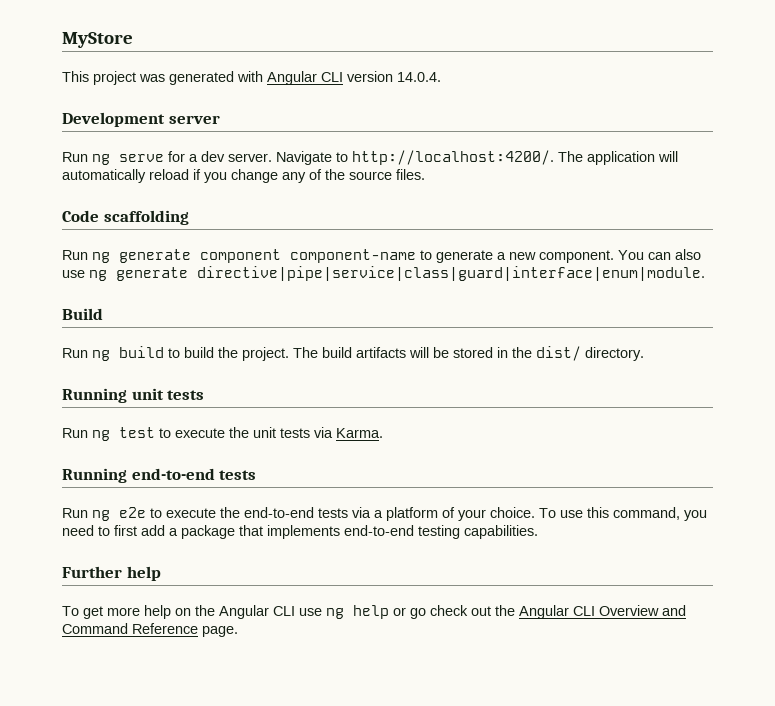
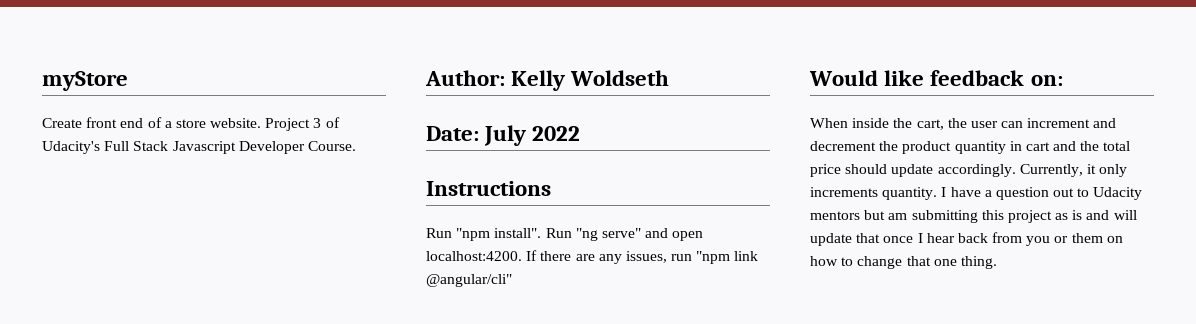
[62,32,133,48] [62,71,441,85] [62,112,220,127] [62,150,678,165] [62,169,425,183] [62,210,189,225] [62,249,701,263] [62,266,705,281] [62,308,103,320] [62,346,644,361] [62,388,205,403] [62,427,383,441] [62,468,257,483] [62,507,707,521] [62,525,538,539] [62,566,161,581] [62,605,686,619] [62,623,238,637] MyStore // This project was generated with Angular CLI version 14.0.4. // Development server // Run ng serve for a dev server. Navigate to http://localhost:4200/. The application will automatically reload if you change any of the source files. // Code scaffolding // Run ng generate component component-name to generate a new component. You can also use ng generate directive|pipe|service|class|guard|interface|enum|module. // Build // Run ng build to build the project. The build artifacts will be stored in the dist/ directory. // Running unit tests // Run ng test to execute the unit tests via Karma. // Running end-to-end tests // Run ng e2e to execute the end-to-end tests via a platform of your choice. To use this command, you need to first add a package that implements end-to-end testing capabilities. // Further help // To get more help on the Angular CLI use ng help or go check out the Angular CLI Overview and Command Reference page. -> [42,71,128,91] [42,117,340,131] [42,141,356,154] [425,70,670,91] [426,125,581,146] [426,181,551,196] [426,228,704,241] [426,250,759,264] [426,274,512,287] [809,70,1063,86] [810,118,1117,130] [810,141,1131,154] [810,164,1128,177] [810,187,1143,200] [810,210,1137,223] [810,232,1123,246] [810,256,997,269] myStore // Create front end of a store website. Project 3 of Udacity's Full Stack Javascript Developer Course. // Author: Kelly Woldseth // Date: July 2022 // Instructions // Run "npm install". Run "ng serve" and open localhost:4200. If there are any issues, run "npm link @angular/cli" // Would like feedback on: // When inside the cart, the user can increment and decrement the product quantity in cart and the total price should update accordingly. Currently, it only increments quantity. I have a question out to Udacity mentors but am submitting this project as is and will update that once I hear back from you or them on how to change that one thing.

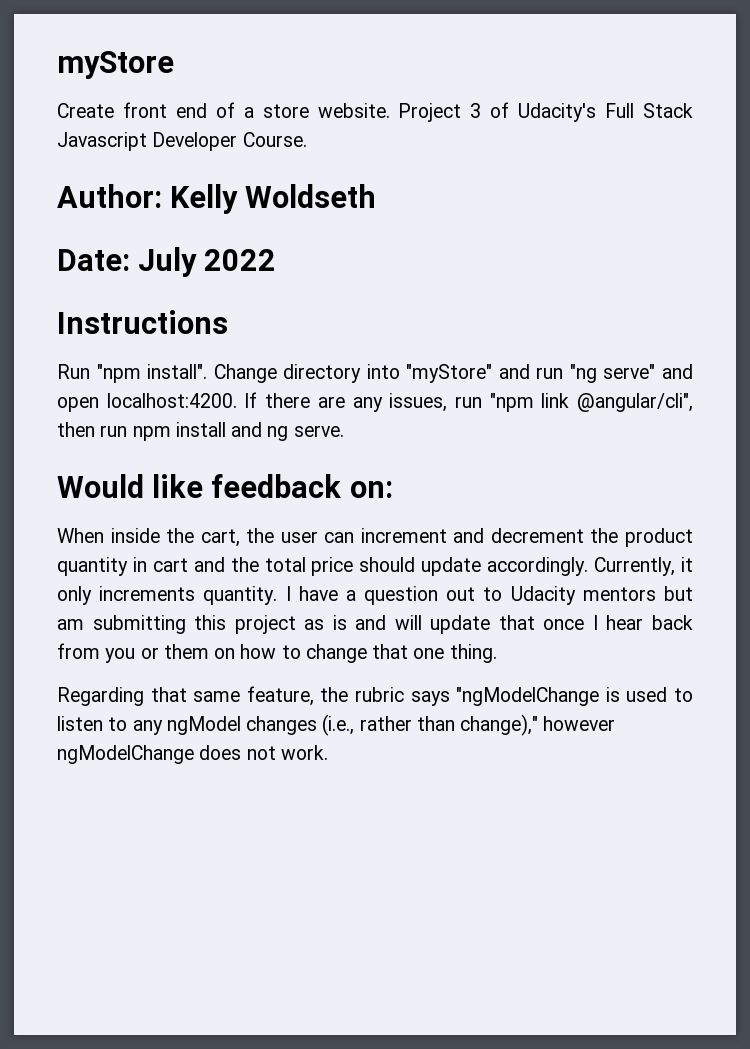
[545,228,572,238] Run -> [213,364,564,383] Change directory into "myStore" and run
[426,274,512,287] @angular/cli" -> [577,393,693,412] [57,422,344,441] @angular/cli", then run npm install and ng serve.
(997, 262) none -> [57,686,694,706] [57,714,616,736] [57,745,328,764] // Regarding that same feature, the rubric says "ngModelChange is used to listen to any ngModel changes (i.e., rather than change)," however ngModelChange does not work.

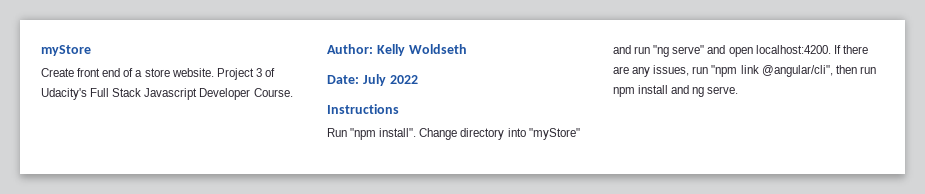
[57,474,393,498] [57,528,693,547] [57,557,693,576] [57,586,693,605] [57,615,694,634] [57,643,497,663] [57,686,694,706] [57,714,616,736] [57,745,328,764] // Would like feedback on: // When inside the cart, the user can increment and decrement the product quantity in cart and the total price should update accordingly. Currently, it only increments quantity. I have a question out to Udacity mentors but am submitting this project as is and will update that once I hear back from you or them on how to change that one thing. // Regarding that same feature, the rubric says "ngModelChange is used to listen to any ngModel changes (i.e., rather than change)," however ngModelChange does not work. -> (739, 90) none

